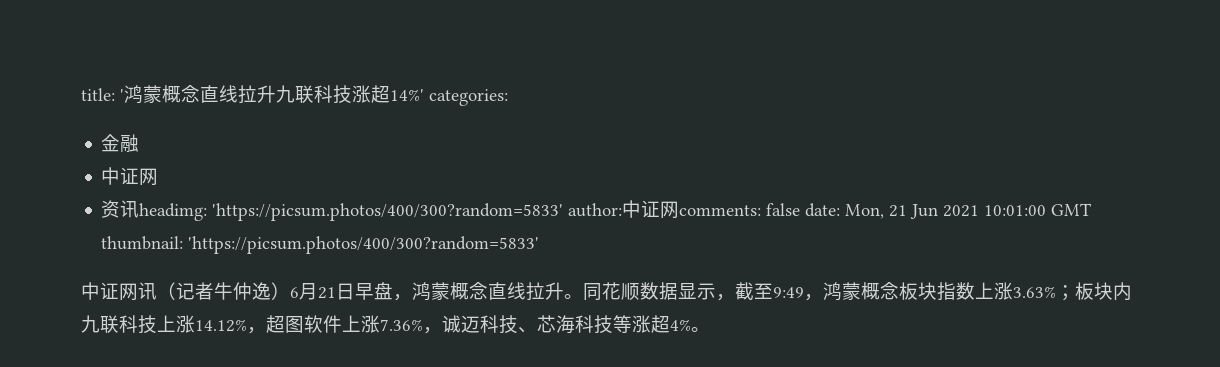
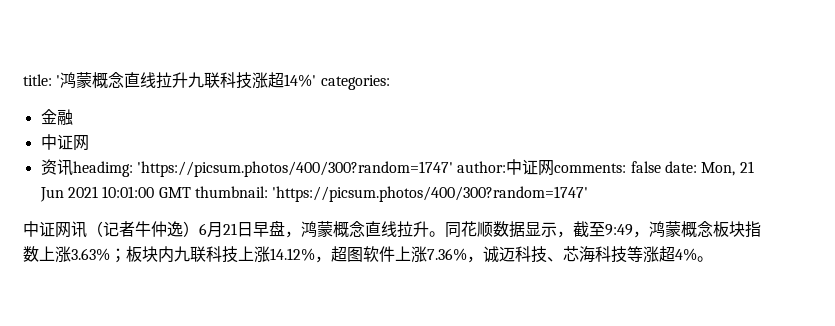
[212,203,564,221] 'https://picsum.photos/400/300?random=5833' -> [136,161,453,177] 'https://picsum.photos/400/300?random=1747'
[188,236,540,254] 'https://picsum.photos/400/300?random=5833' -> [272,186,589,202] 'https://picsum.photos/400/300?random=1747'

